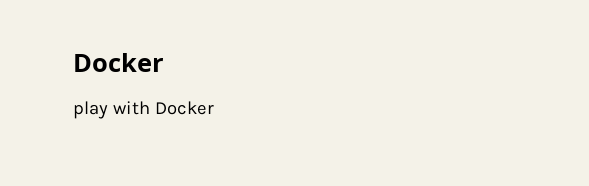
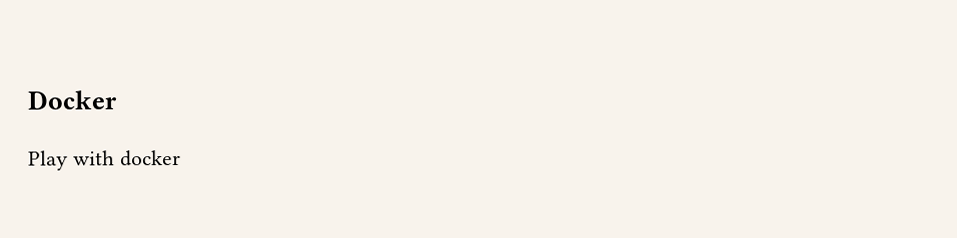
[73,101,214,119] play with Docker -> [28,150,181,171] Play with docker

